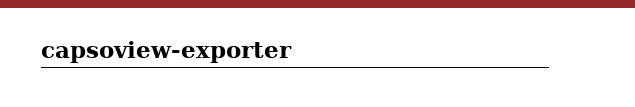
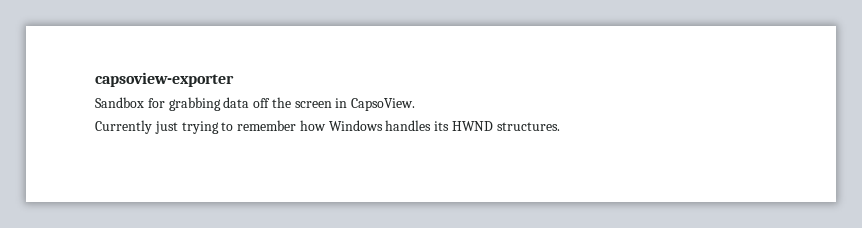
(292, 52) none -> [95,97,416,111] [95,120,560,134] // Sandbox for grabbing data off the screen in CapsoView. // Currently just trying to remember how Windows handles its HWND structures.

